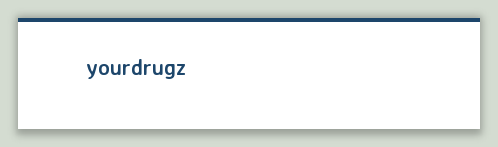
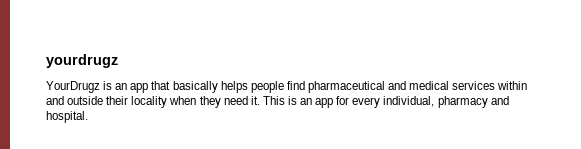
(186, 69) none -> [46,81,528,93] [46,96,509,108] [46,111,88,123] // YourDrugz is an app that basically helps people find pharmaceutical and medical services within and outside their locality when they need it. This is an app for every individual, pharmacy and hospital.

